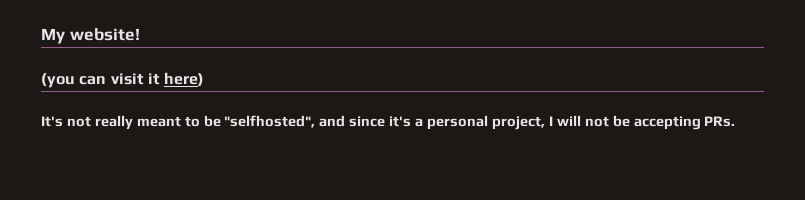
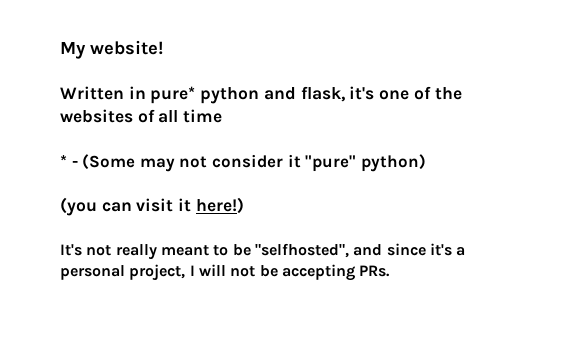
(140, 34) none -> [60,86,462,104] [60,109,223,123] [60,154,426,172] // Written in pure* python and flask, it's one of the websites of all time // * - (Some may not consider it "pure" python)
[164,72,205,87] here) -> [195,197,244,214] here!)

